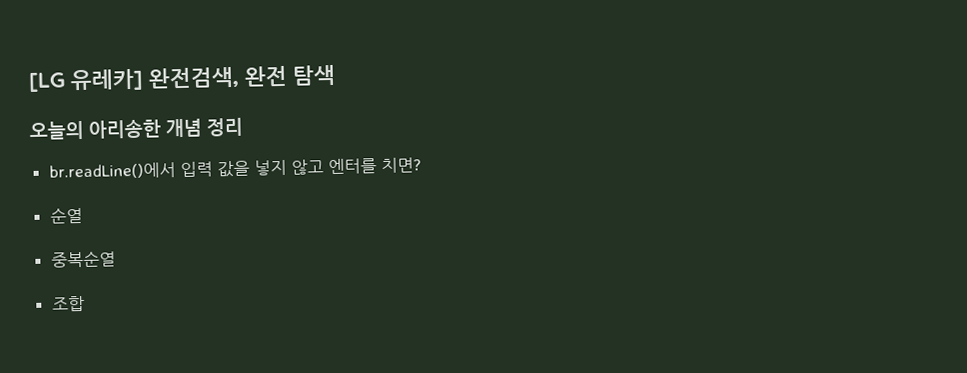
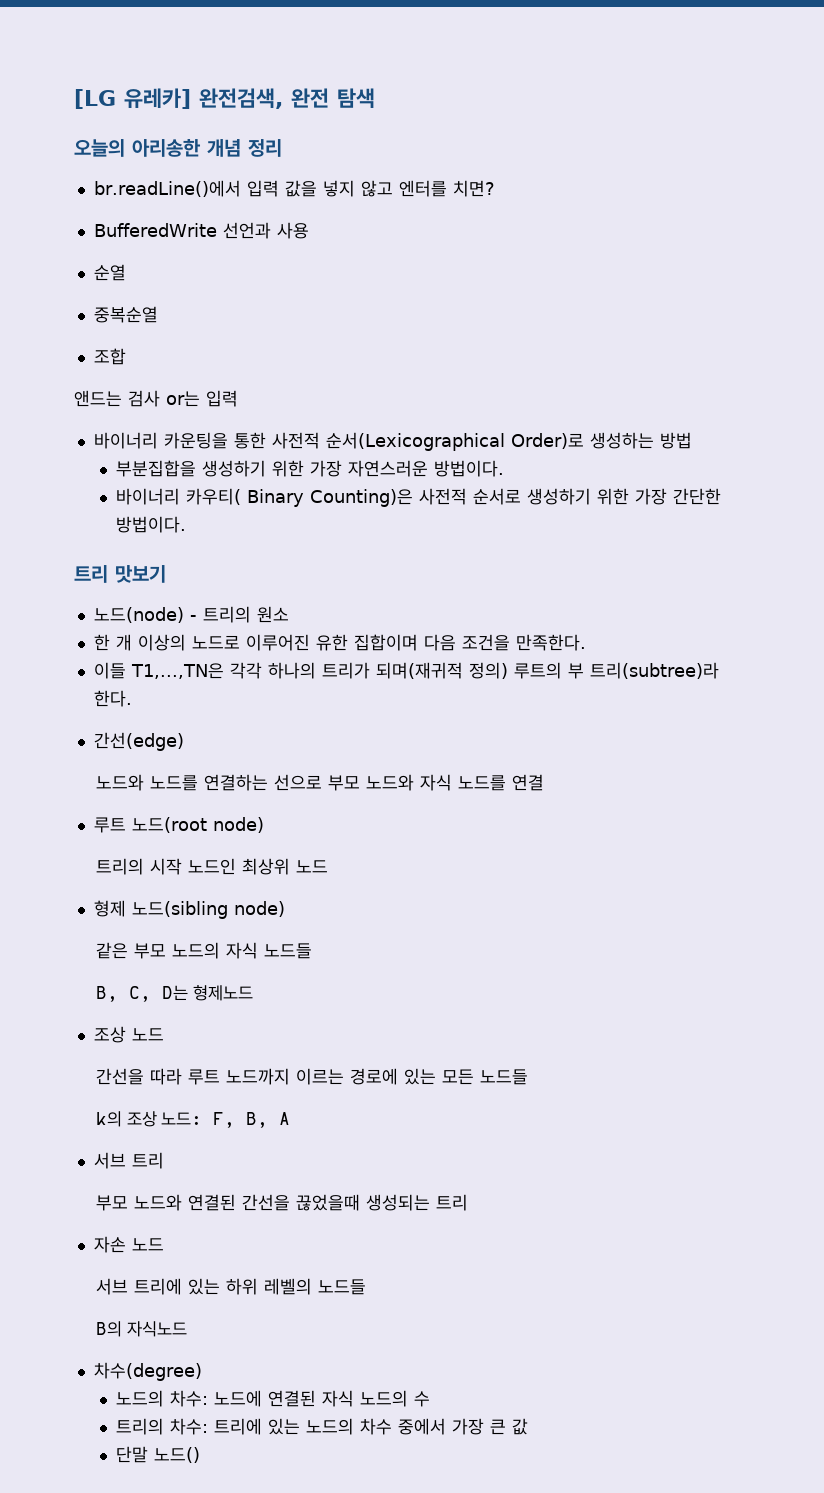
(421, 165) none -> [93,222,309,239] // BufferedWrite 선언과 사용
(85, 303) none -> [74,390,238,407] [93,432,692,451] [115,460,504,477] [115,488,721,507] [115,516,186,533] [74,565,166,583] [93,606,289,623] [93,634,586,651] [93,662,719,679] [93,690,132,707] [93,732,184,751] [96,774,545,791] [93,817,264,833] [96,858,329,875] [93,900,285,919] [96,942,313,959] [96,985,253,1002] [93,1026,164,1043] [96,1068,529,1085] [96,1111,291,1128] [93,1152,164,1169] [96,1194,469,1211] [93,1236,164,1253] [96,1278,367,1295] [96,1321,187,1337] [93,1362,202,1381] [115,1390,430,1407] [115,1418,528,1435] [115,1446,200,1463] // 앤드는 검사 or는 입력 // 바이너리 카운팅을 통한 사전적 순서(Lexicographical Order)로 생성하는 방법 // 부분집합을 생성하기 위한 가장 자연스러운 방법이다. // 바이너리 카우티( Binary Counting)은 사전적 순서로 생성하기 위한 가장 간단한 방법이다. // 트리 맛보기 // 노드(node) - 트리의 원소 // 한 개 이상의 노드로 이루어진 유한 집합이며 다음 조건을 만족한다. // 이들 T1,...,TN은 각각 하나의 트리가 되며(재귀적 정의) 루트의 부 트리(subtree)라 한다. // 간선(edge) // 노드와 노드를 연결하는 선으로 부모 노드와 자식 노드를 연결 // 루트 노드(root node) // 트리의 시작 노드인 최상위 노드 // 형제 노드(sibling node) // 같은 부모 노드의 자식 노드들 // B, C, D는 형제노드 // 조상 노드 // 간선을 따라 루트 노드까지 이르는 경로에 있는 모든 노드들 // k의 조상 노드: F, B, A // 서브 트리 // 부모 노드와 연결된 간선을 끊었을때 생성되는 트리 // 자손 노드 // 서브 트리에 있는 하위 레벨의 노드들 // B의 자식노드 // 차수(degree) // 노드의 차수: 노드에 연결된 자식 노드의 수 // 트리의 차수: 트리에 있는 노드의 차수 중에서 가장 큰 값 // 단말 노드()

